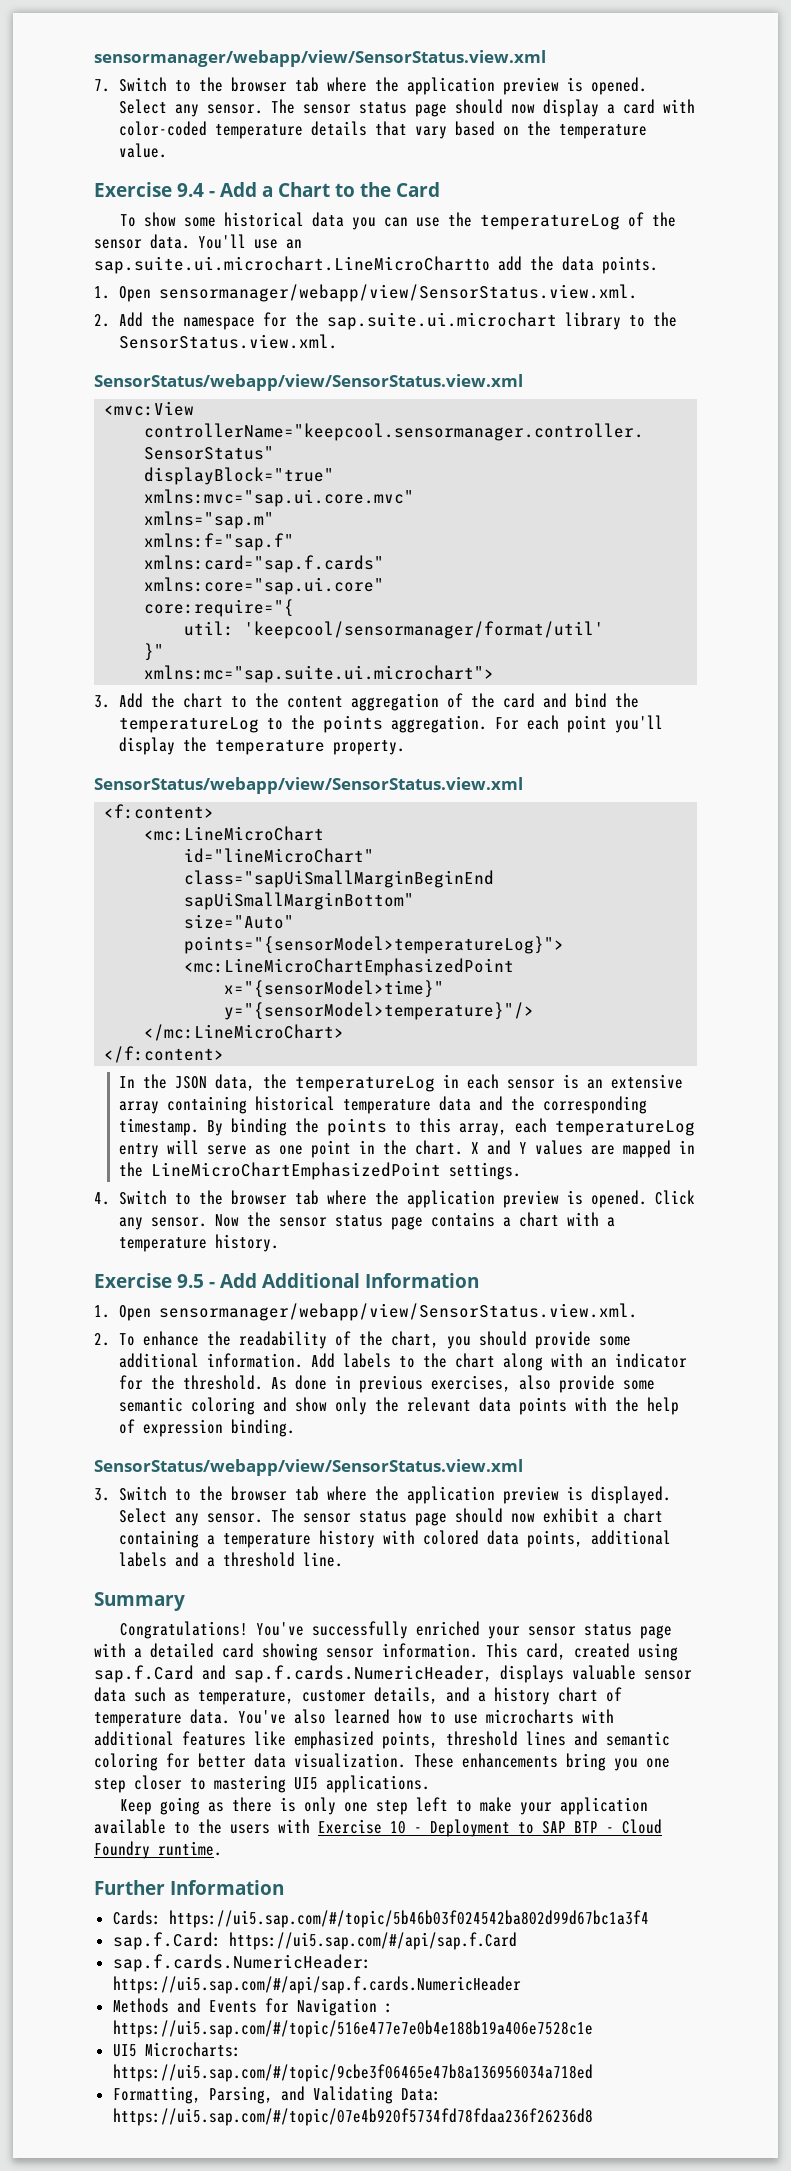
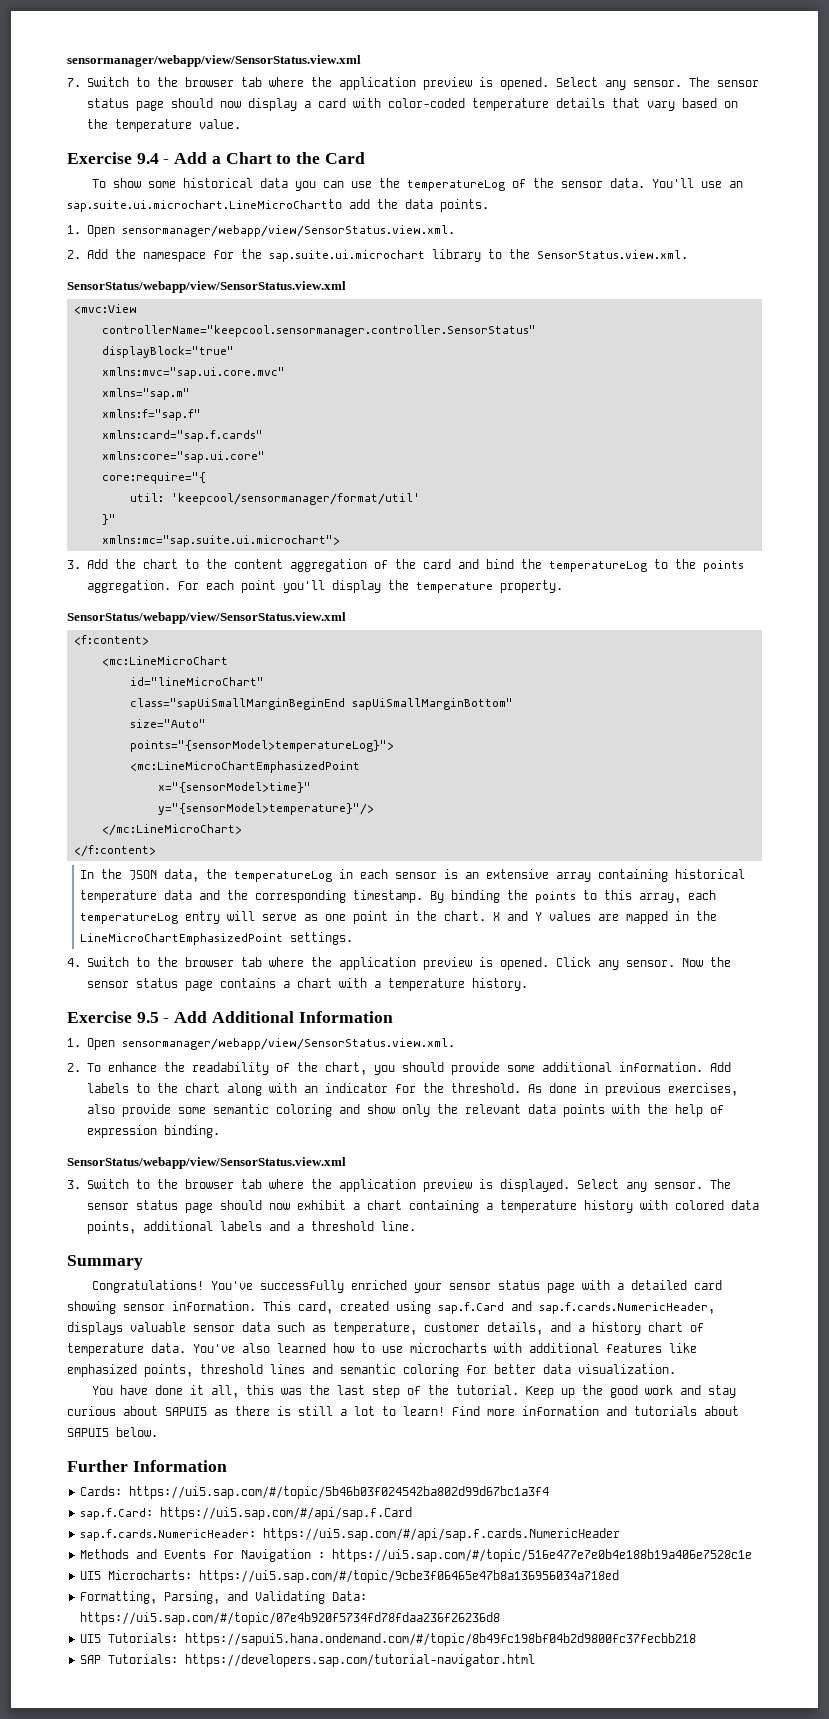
[414,1753,670,1771] [94,1775,430,1793] [119,1797,648,1815] [94,1819,662,1837] [94,1841,222,1859] These enhancements bring you one step closer to mastering UI5 applications. // Keep going as there is only one step left to make your application available to the users with Exercise 10 - Deployment to SAP BTP - Cloud Foundry runtime. -> [92,1385,737,1398] [67,1406,739,1416] [67,1427,158,1437] // You have done it all, this was the last step of the tutorial. Keep up the good work and stay curious about SAPUI5 as there is still a lot to learn! Find more information and tutorials about SAPUI5 below.
(593, 2117) none -> [80,1633,697,1646] [80,1654,536,1667] // UI5 Tutorials: https://sapui5.hana.ondemand.com/#/topic/8b49fc198bf04b2d9800fc37fecbb218 // SAP Tutorials: https://developers.sap.com/tutorial-navigator.html

